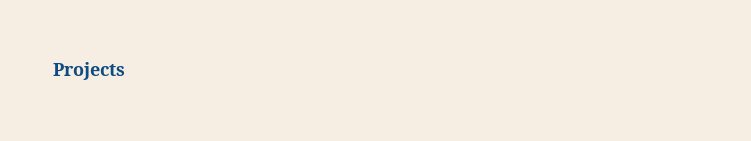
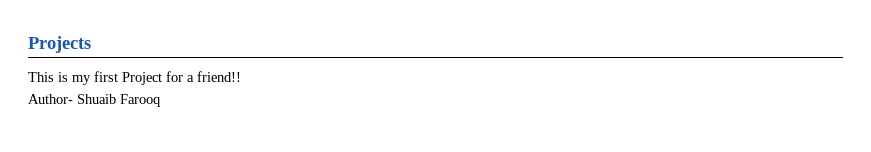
(125, 71) none -> [28,71,241,85] [28,94,160,107] // This is my first Project for a friend!! // Author- Shuaib Farooq

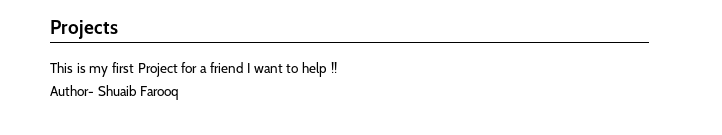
[197,71,241,82] friend!! -> [209,62,337,77] friend I want to help !!

